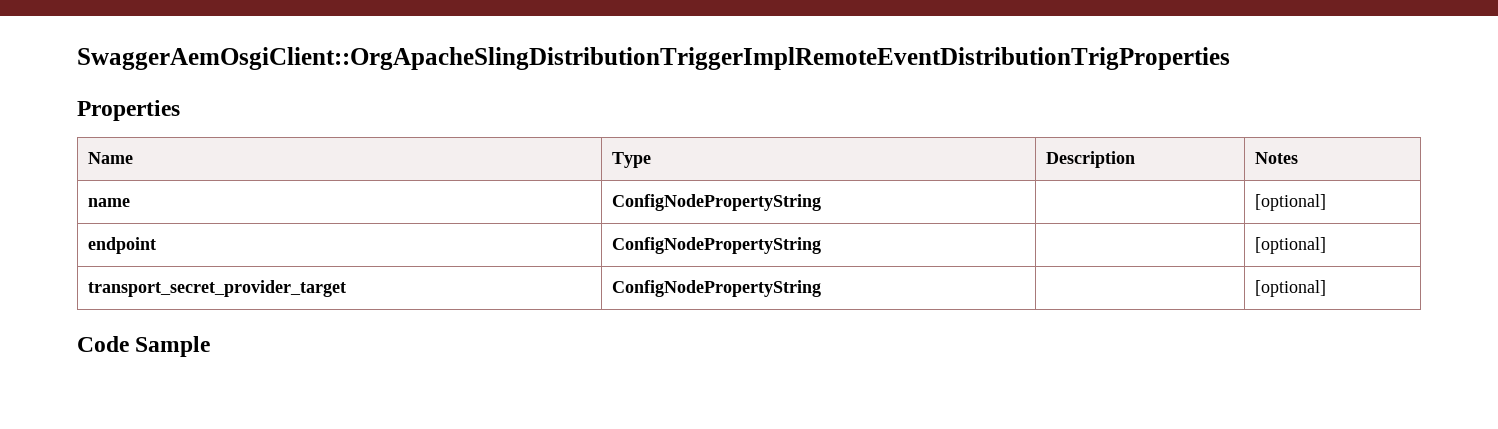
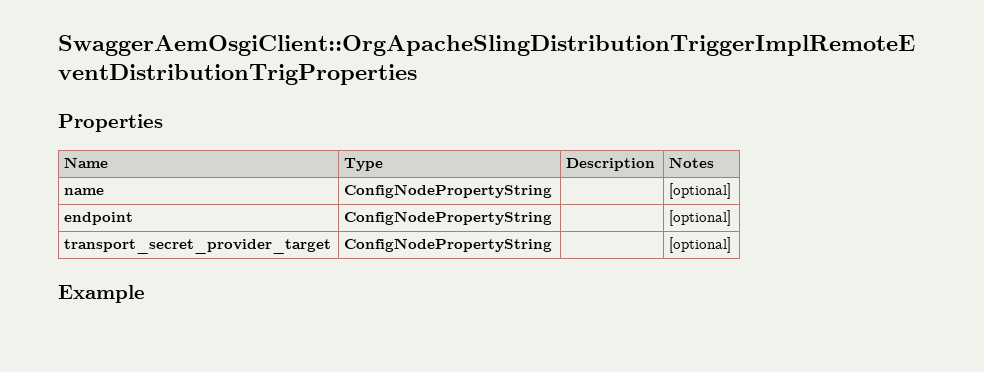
[77,336,211,357] Code Sample -> [58,285,145,303] Example

